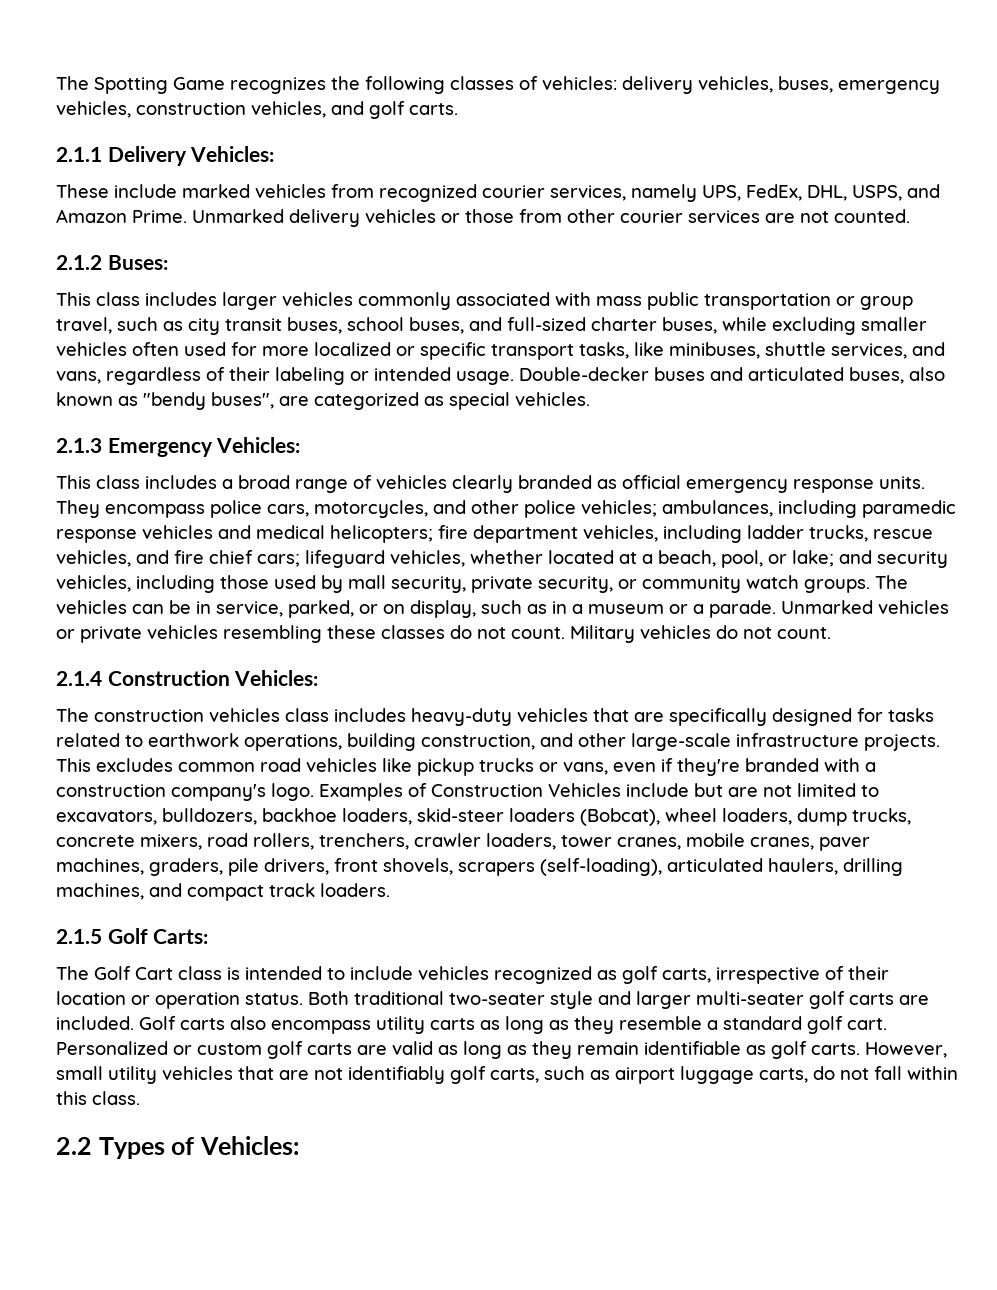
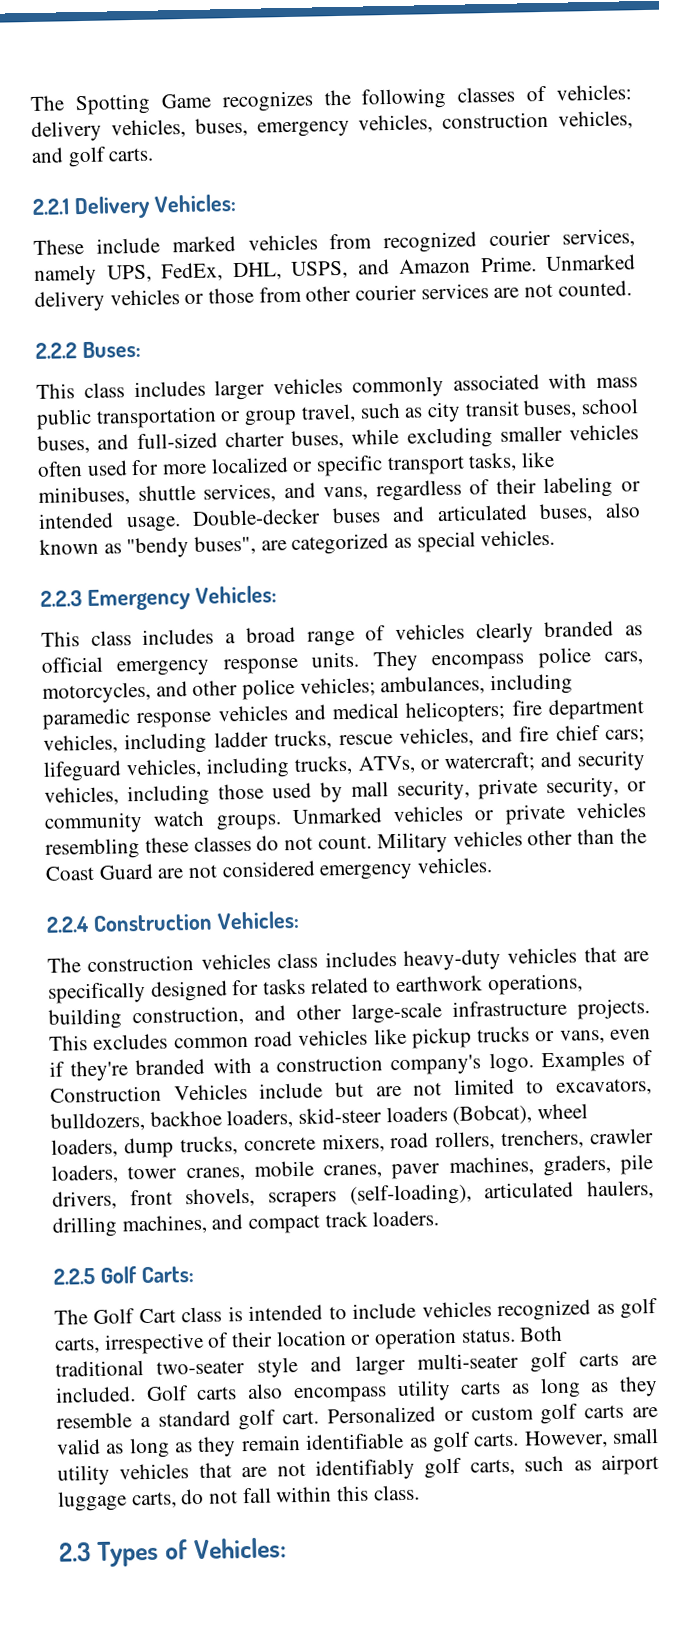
[56,147,102,162] 2.1.1 -> [32,198,70,215] 2.2.1
[56,255,102,270] 2.1.2 -> [35,342,77,359] 2.2.2
[56,438,102,453] 2.1.3 -> [40,590,82,607] 2.2.3
[470,550,834,568] whether located at a beach, pool, or lake; -> [206,752,535,779] including trucks, ATVs, or watercraft;
[875,575,908,589] [56,600,776,618] The vehicles can be in service, parked, or on display, such as in a museum or a parade. -> (282, 822) none
[716,625,831,639] [56,671,102,686] do not count. // 2.1.4 -> [527,828,647,846] [45,857,493,881] [46,916,90,933] other than the Coast Guard are not considered emergency vehicles. // 2.2.4
[56,929,102,944] 2.1.5 -> [53,1267,95,1285] 2.2.5
[56,1137,92,1155] 2.2 -> [58,1542,91,1562] 2.3

